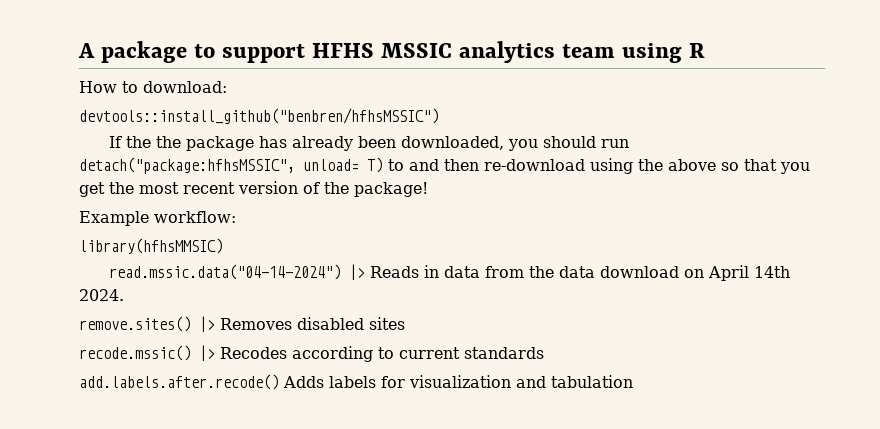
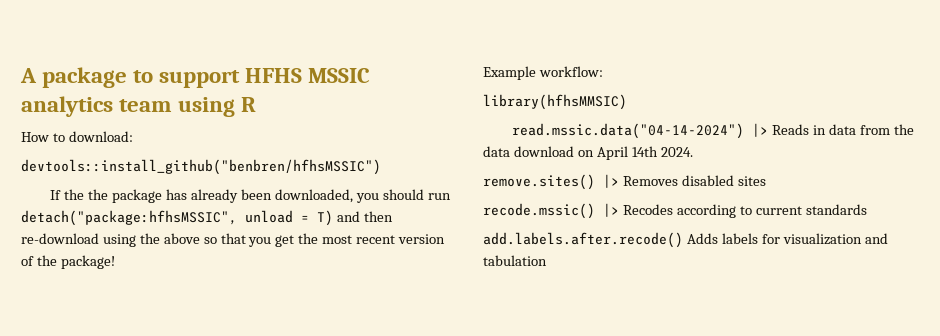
[303,157,404,173] unload= T) to -> [245,210,333,226] unload = T)

